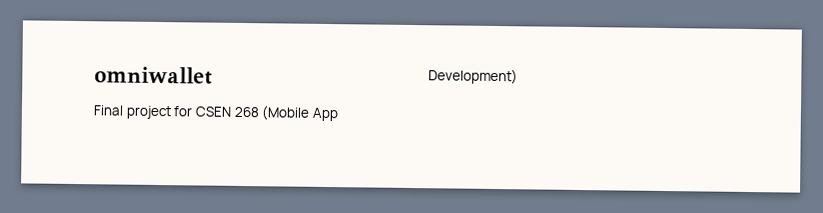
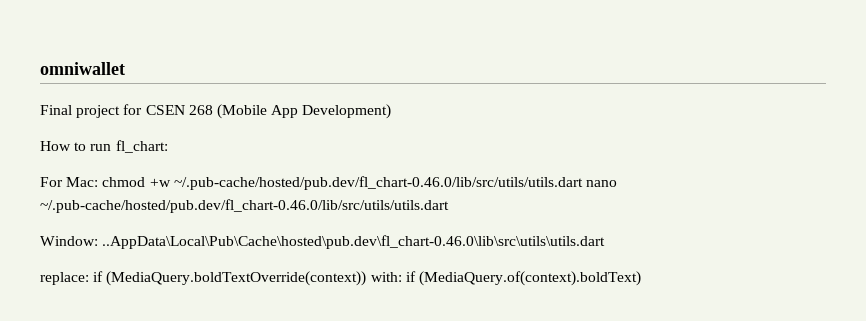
(518, 76) none -> [40,140,168,153] [40,176,617,190] [40,199,449,213] [40,235,606,249] [40,271,641,286] // How to run fl_chart: // For Mac: chmod +w ~/.pub-cache/hosted/pub.dev/fl_chart-0.46.0/lib/src/utils/utils.dart nano ~/.pub-cache/hosted/pub.dev/fl_chart-0.46.0/lib/src/utils/utils.dart // Window: ..AppData\Local\Pub\Cache\hosted\pub.dev\fl_chart-0.46.0\lib\src\utils\utils.dart // replace: if (MediaQuery.boldTextOverride(context)) with: if (MediaQuery.of(context).boldText)

